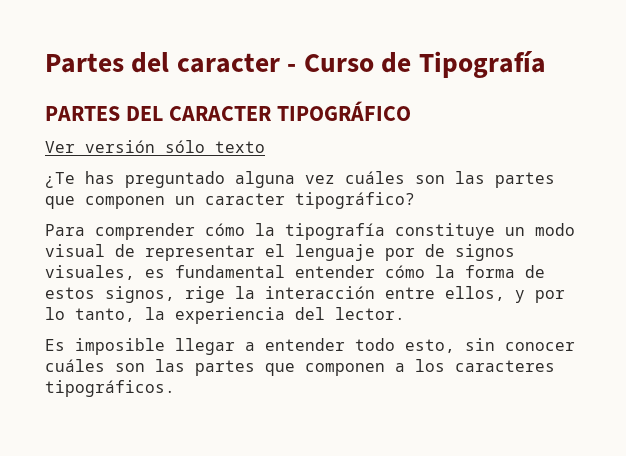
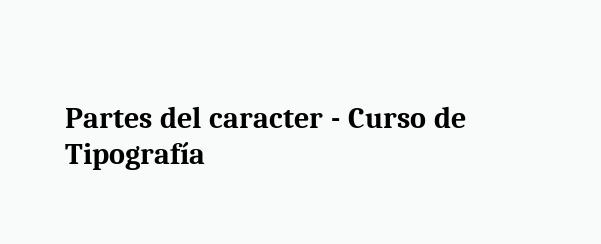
[45,101,411,121] [45,140,265,153] [45,171,555,188] [45,192,415,209] [45,223,575,240] [45,244,515,261] [45,265,545,280] [45,286,565,303] [45,307,405,324] [45,338,575,355] [45,359,555,376] [45,380,175,397] // PARTES DEL CARACTER TIPOGRÁFICO // Ver versión sólo texto // ¿Te has preguntado alguna vez cuáles son las partes que componen un caracter tipográfico? // Para comprender cómo la tipografía constituye un modo visual de representar el lenguaje por de signos visuales, es fundamental entender cómo la forma de estos signos, rige la interacción entre ellos, y por lo tanto, la experiencia del lector. // Es imposible llegar a entender todo esto, sin conocer cuáles son las partes que componen a los caracteres tipográficos. -> (205, 156) none

